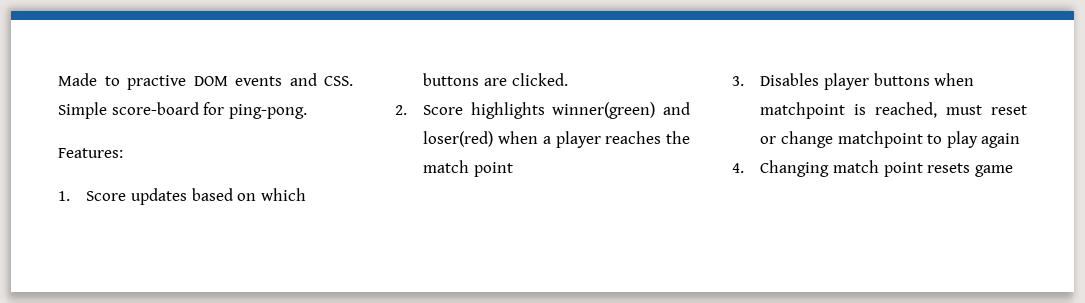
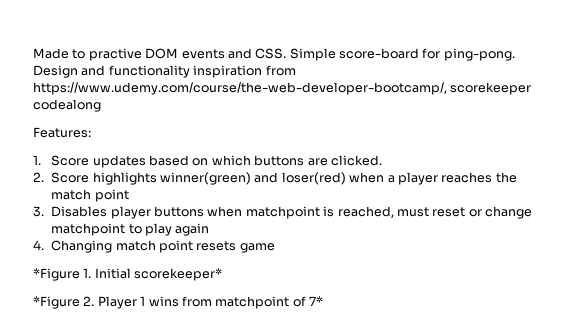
(307, 111) none -> [33,65,296,78] [33,82,532,95] [33,99,101,112] Design and functionality inspiration from https://www.udemy.com/course/the-web-developer-bootcamp/, scorekeeper codealong
(1013, 171) none -> [33,268,223,281] [33,296,323,309] // *Figure 1. Initial scorekeeper* // *Figure 2. Player 1 wins from matchpoint of 7*

